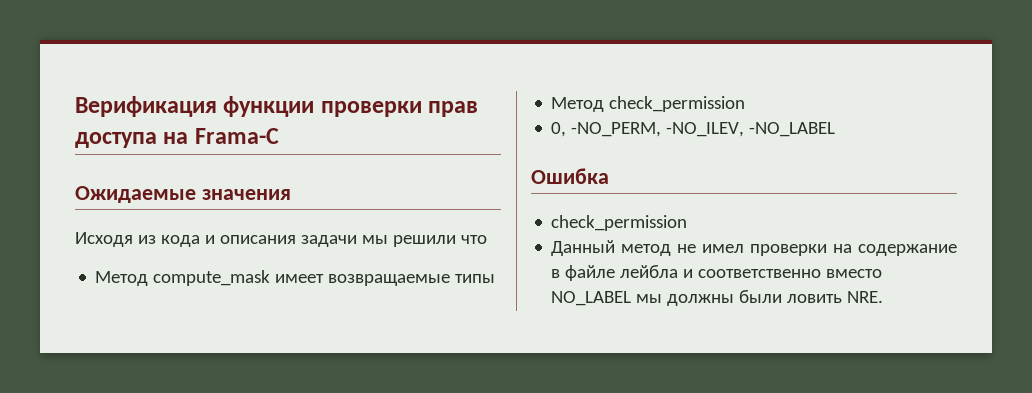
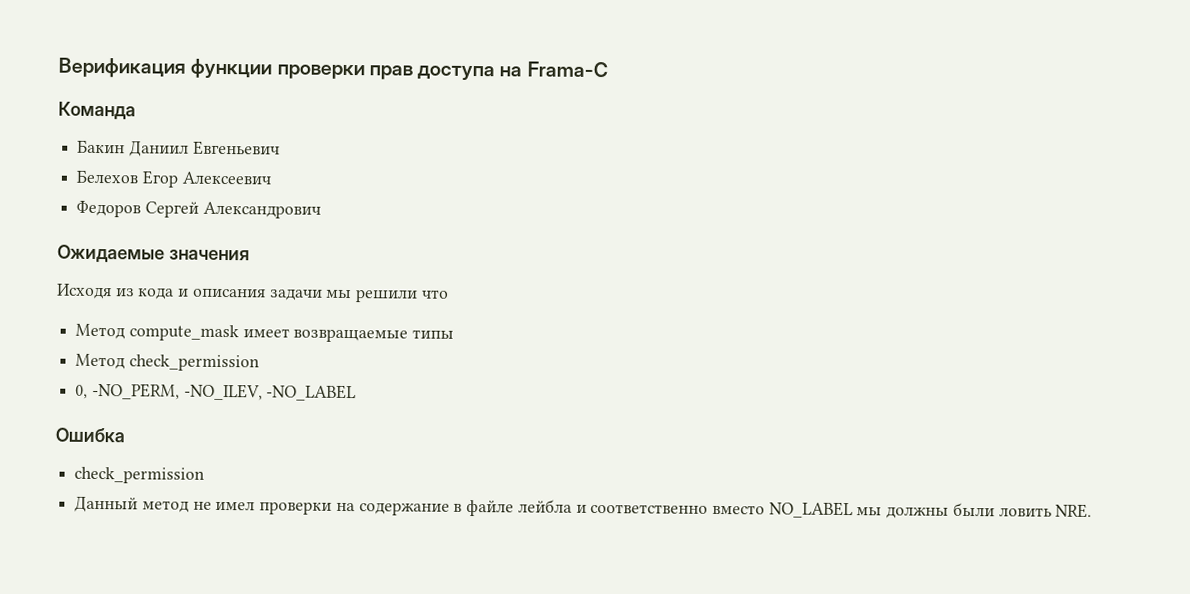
(279, 136) none -> [58,101,136,120] [77,139,280,157] [76,169,271,188] [76,200,321,219] // Команда // Бакин Даниил Евгеньевич // Белехов Егор Алексеевич // Федоров Сергей Александрович

